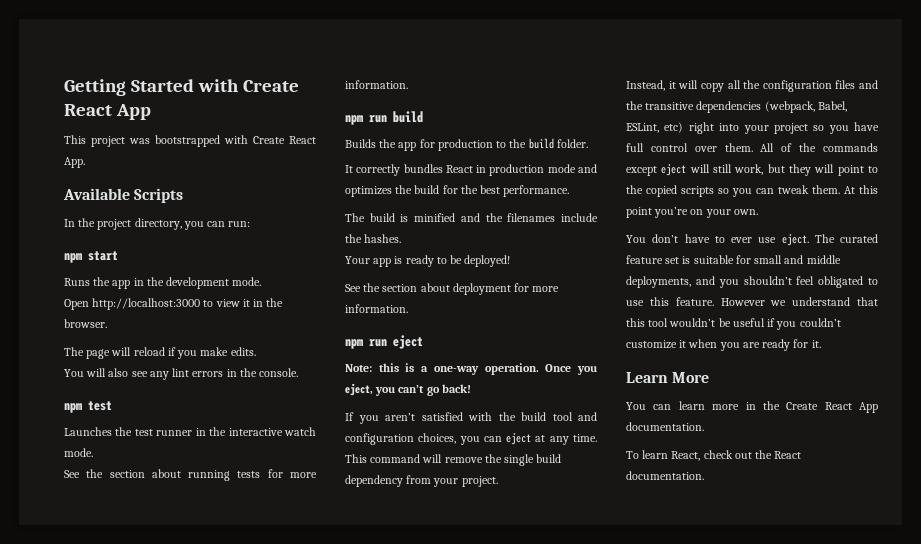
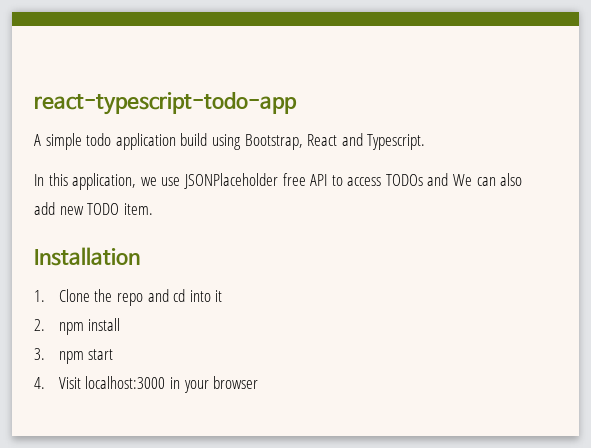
[64,79,299,96] [64,104,151,120] [64,135,316,147] [64,157,85,168] [63,188,184,203] [64,218,251,230] [64,251,118,263] [64,277,262,289] [64,298,284,310] [64,319,107,328] [64,347,256,359] [64,368,299,380] [64,401,112,413] [64,427,316,436] [64,448,93,457] [64,469,317,481] [345,80,408,89] [345,111,423,125] [345,138,588,151] [345,164,597,176] [345,185,570,197] [345,213,598,222] [345,234,402,243] [345,255,511,267] [345,283,560,295] [345,304,408,313] [345,335,423,349] [345,363,597,375] [345,383,471,396] [345,412,597,424] [345,433,597,445] [345,454,562,466] [345,475,498,487] [626,80,878,92] [626,101,847,113] [626,122,879,134] [626,143,878,152] [626,164,878,176] [626,185,878,197] [626,207,758,218] [626,234,878,246] [626,255,841,264] [626,276,878,288] [626,297,878,306] [626,318,841,330] [626,339,821,351] [626,372,710,383] [626,401,878,413] [626,422,704,431] [626,450,802,461] [626,471,704,480] Getting Started with Create React App // This project was bootstrapped with Create React App. // Available Scripts // In the project directory, you can run: // npm start // Runs the app in the development mode. // Open http://localhost:3000 to view it in the browser. // The page will reload if you make edits. // You will also see any lint errors in the console. // npm test // Launches the test runner in the interactive watch mode. // See the section about running tests for more information. // npm run build // Builds the app for production to the build folder. // It correctly bundles React in production mode and optimizes the build for the best performance. // The build is minified and the filenames include the hashes. // Your app is ready to be deployed! // See the section about deployment for more information. // npm run eject // Note: this is a one-way operation. Once you eject, you can’t go back! // If you aren’t satisfied with the build tool and configuration choices, you can eject at any time. This command will remove the single build dependency from your project. // Instead, it will copy all the configuration files and the transitive dependencies (webpack, Babel, ESLint, etc) right into your project so you have full control over them. All of the commands except eject will still work, but they will point to the copied scripts so you can tweak them. At this point you’re on your own. // You don’t have to ever use eject. The curated feature set is suitable for small and middle deployments, and you shouldn’t feel obligated to use this feature. However we understand that this tool wouldn’t be useful if you couldn’t customize it when you are ready for it. // Learn More // You can learn more in the Create React App documentation. // To learn React, check out the React documentation. -> [34,92,297,115] [34,133,426,150] [34,173,523,190] [34,202,153,215] [34,247,140,266] [34,289,223,306] [34,318,121,335] [34,348,114,364] [34,376,259,393] react-typescript-todo-app // A simple todo application build using Bootstrap, React and Typescript. // In this application, we use JSONPlaceholder free API to access TODOs and We can also add new TODO item. // Installation // 1. Clone the repo and cd into it // 2. npm install // 3. npm start // 4. Visit localhost:3000 in your browser

